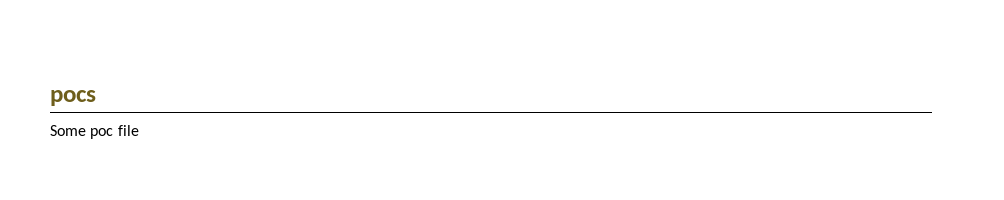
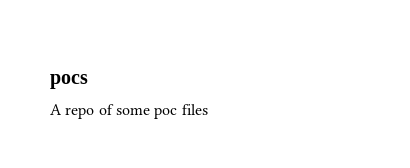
[50,125,139,139] Some poc file -> [50,104,208,119] A repo of some poc files

